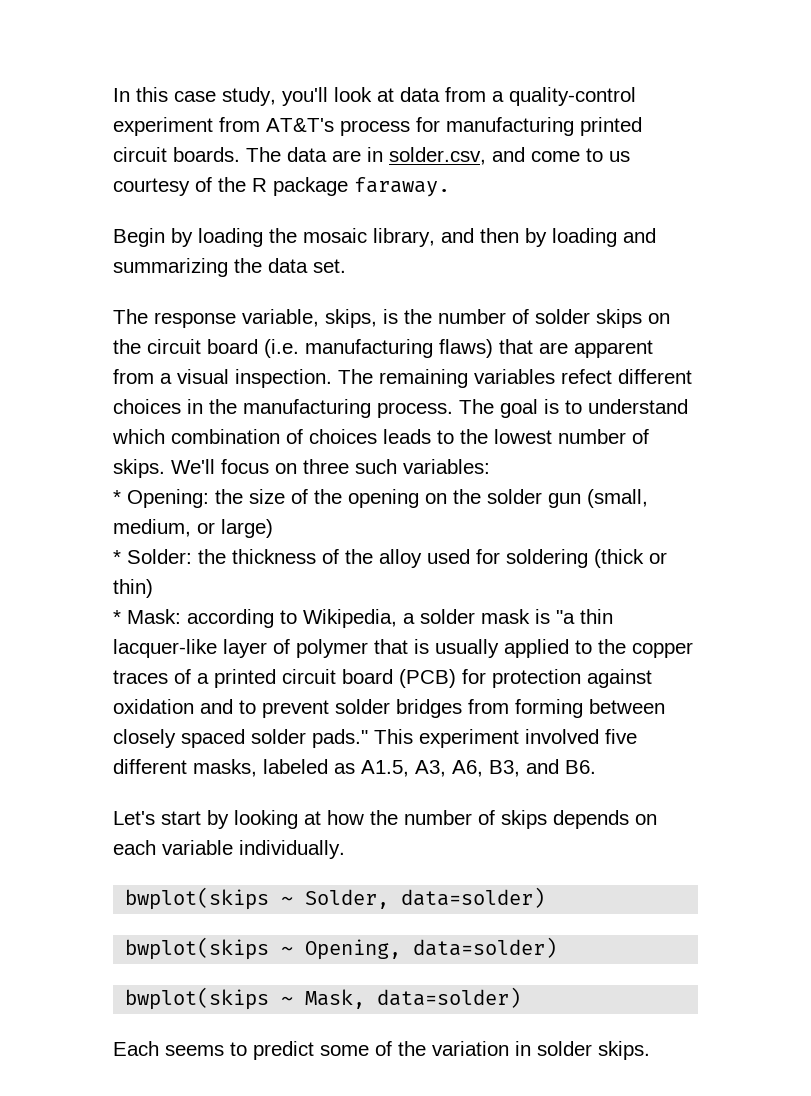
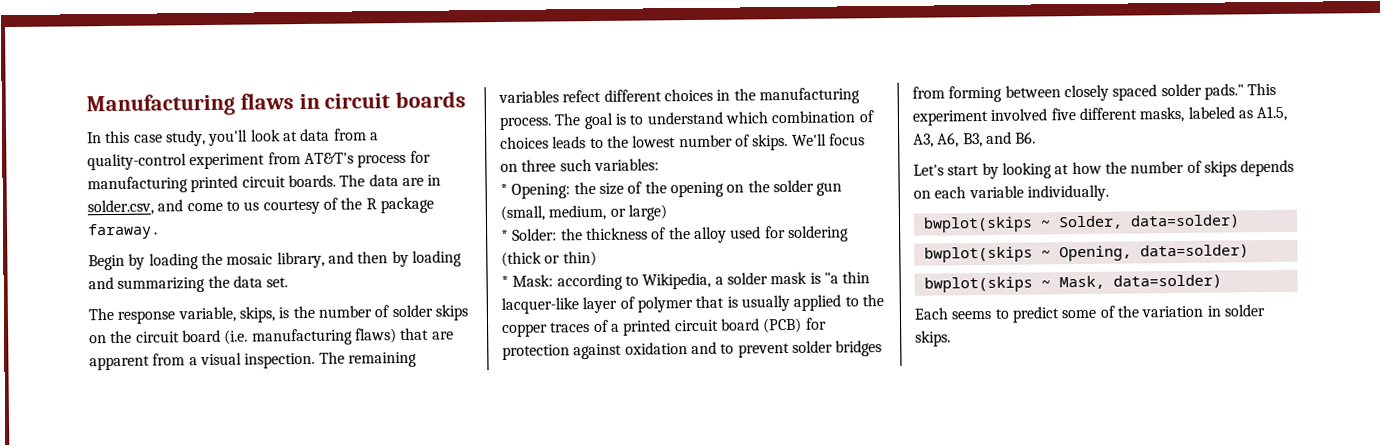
(113, 95) none -> [86,91,467,117] Manufacturing flaws in circuit boards //

